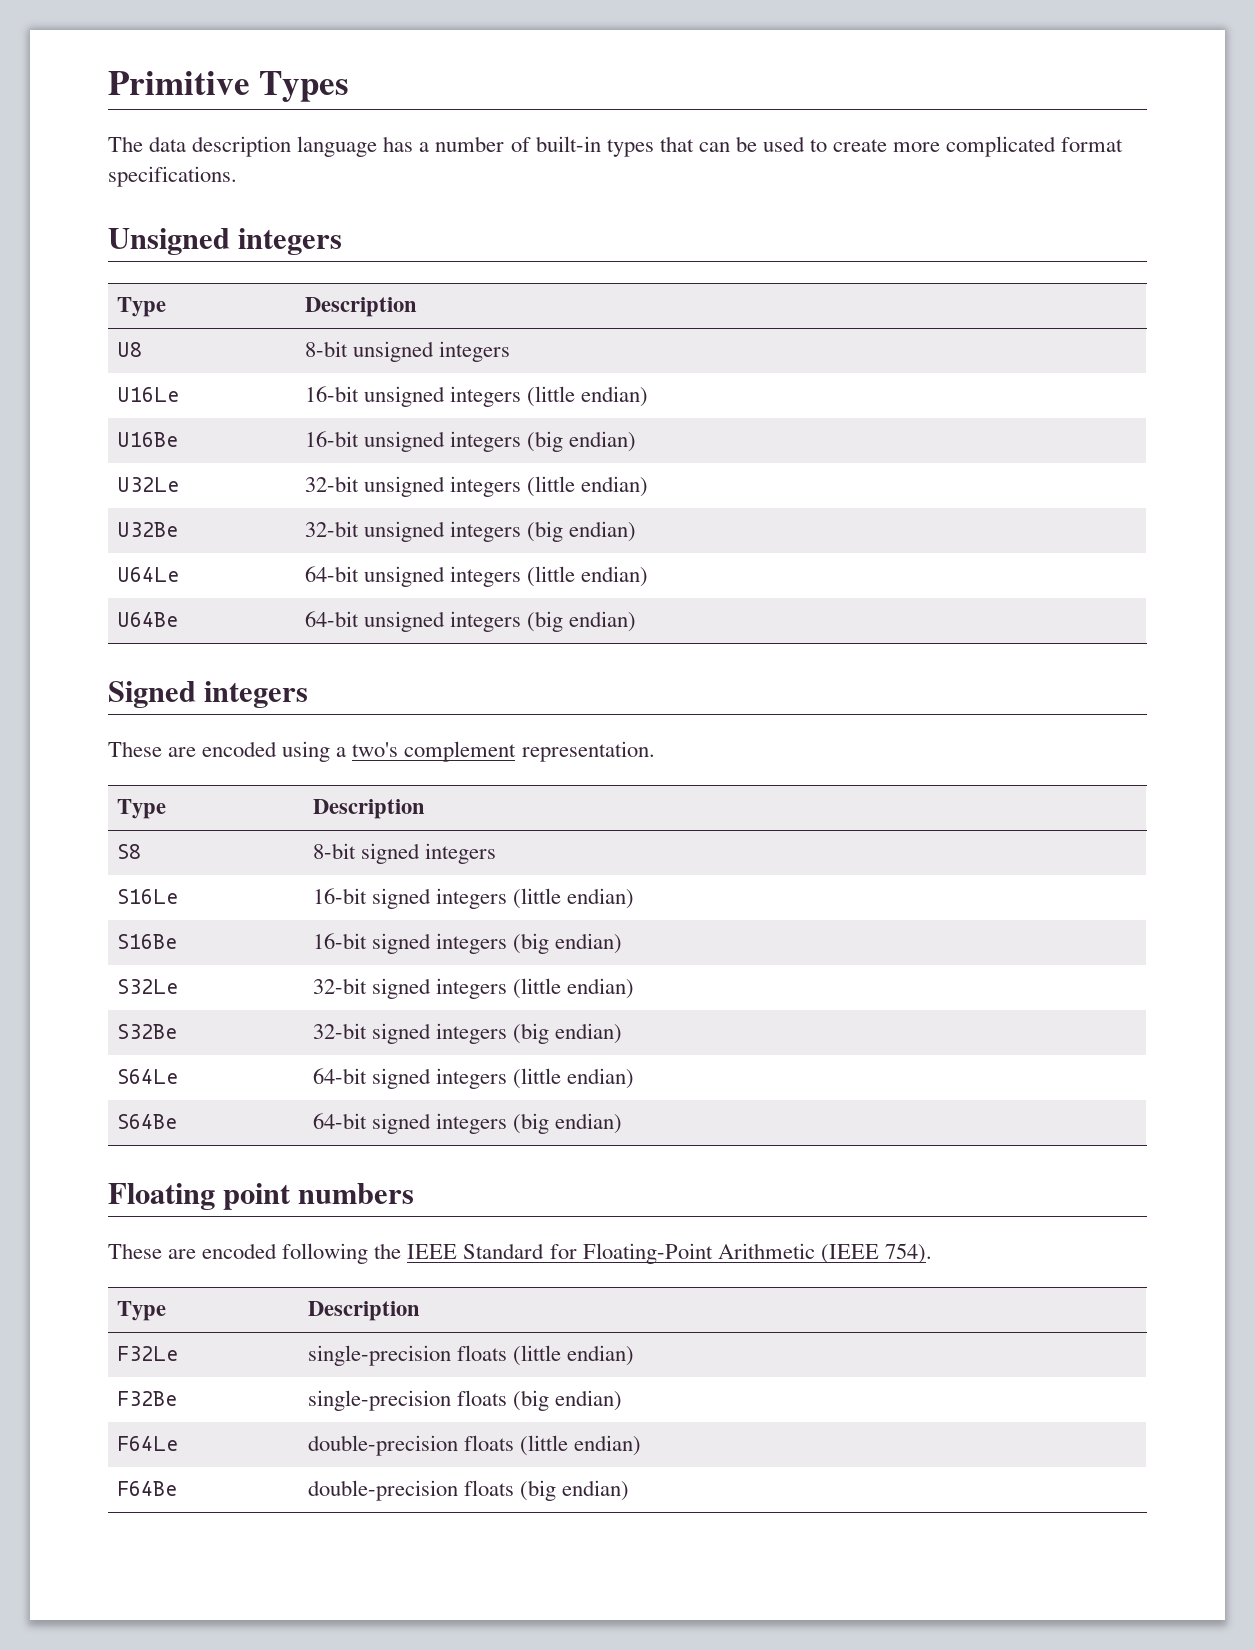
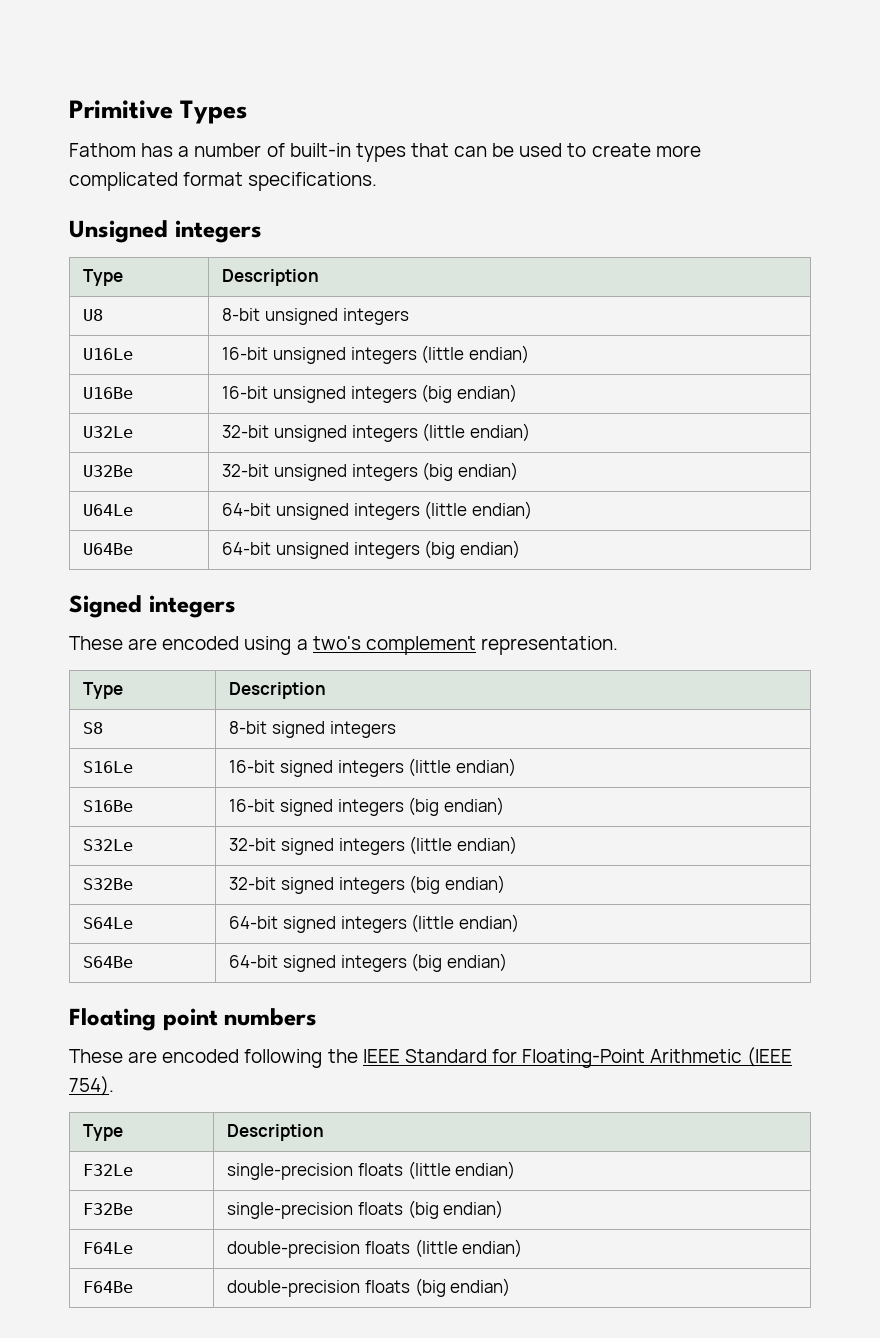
[108,136,378,157] The data description language -> [69,143,136,157] Fathom

